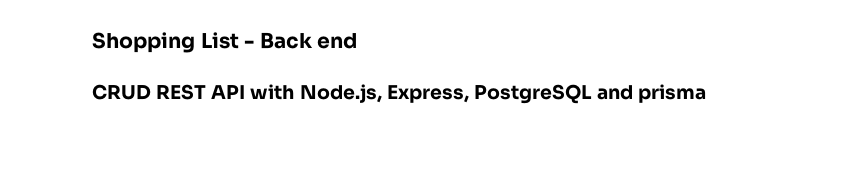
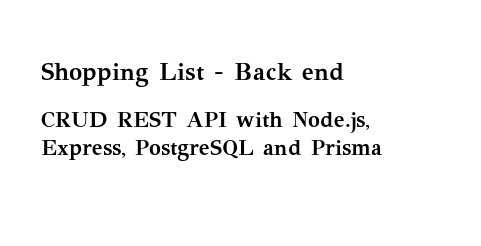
[638,84,707,103] prisma -> [310,140,382,156] Prisma

